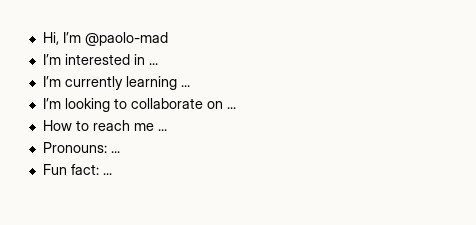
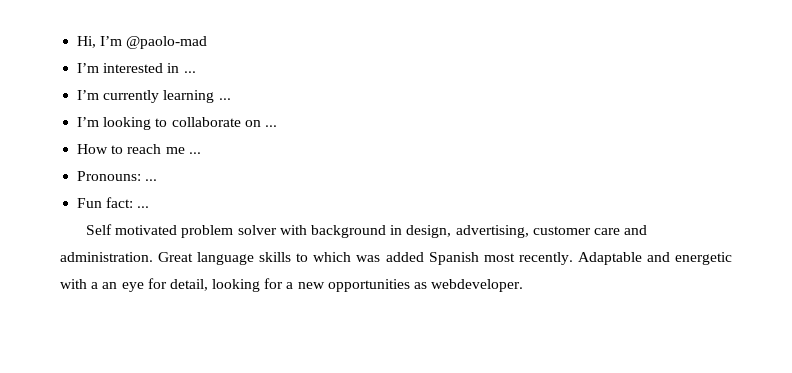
(112, 174) none -> [86,224,648,238] [60,252,733,265] [60,278,524,292] // Self motivated problem solver with background in design, advertising, customer care and administration. Great language skills to which was added Spanish most recently. Adaptable and energetic with a an eye for detail, looking for a new opportunities as webdeveloper.

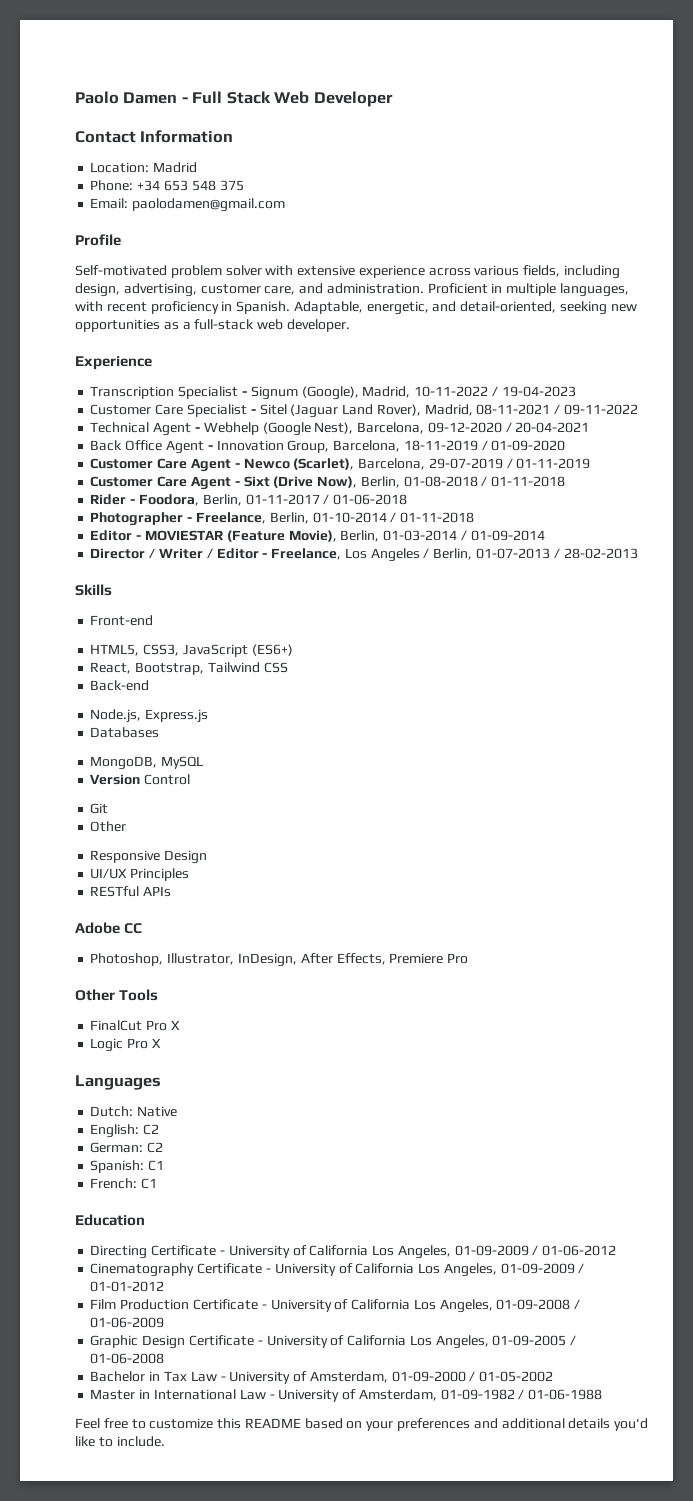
[77,36,208,49] [77,63,196,73] [77,90,231,103] [77,117,277,130] [77,144,201,154] [77,171,158,181] [77,197,150,208] [86,224,403,238] Hi, I’m @paolo-mad // I’m interested in ... // I’m currently learning ... // I’m looking to collaborate on ... // How to reach me ... // Pronouns: ... // Fun fact: ... // Self motivated problem solver with background in -> [75,91,393,107] [75,130,234,143] [90,162,198,173] [90,180,244,191] [90,198,286,212] [75,234,121,246] [75,265,621,279] Paolo Damen - Full Stack Web Developer // Contact Information // Location: Madrid // Phone: +34 653 548 375 // Email: paolodamen@gmail.com // Profile // Self-motivated problem solver with extensive experience across various fields, including
[593,228,620,235] care -> [264,286,296,295] care,
[158,252,733,265] [60,278,524,292] Great language skills to which was added Spanish most recently. Adaptable and energetic with a an eye for detail, looking for a new opportunities as webdeveloper. -> [427,283,630,297] [75,301,637,315] [75,319,350,332] [75,356,152,370] [90,386,576,400] [90,404,638,418] [90,422,590,436] [90,440,566,454] [90,458,591,472] [90,476,566,490] [90,494,408,506] [90,512,475,526] [90,530,545,542] [90,548,638,562] [75,584,112,596] [90,615,154,626] [90,644,293,657] [90,662,288,675] [90,680,150,691] [90,709,209,723] [90,727,160,738] [90,756,204,770] [90,774,191,785] [90,803,109,814] [90,821,127,832] [90,850,208,864] [90,868,190,881] [90,886,172,897] [75,922,143,934] [90,953,469,967] [75,989,159,1001] [90,1020,180,1031] [90,1038,161,1052] [75,1075,161,1090] [90,1106,178,1117] [90,1124,160,1138] [90,1142,164,1153] [90,1160,165,1173] [90,1178,158,1189] [75,1214,145,1226] [90,1245,617,1259] [90,1263,585,1277] [90,1281,165,1292] [90,1299,581,1313] [90,1317,165,1328] [90,1335,577,1349] [90,1353,165,1364] [90,1371,554,1384] [90,1389,603,1402] [75,1418,649,1431] [75,1436,165,1447] Proficient in multiple languages, with recent proficiency in Spanish. Adaptable, energetic, and detail-oriented, seeking new opportunities as a full-stack web developer. // Experience // Transcription Specialist - Signum (Google), Madrid, 10-11-2022 / 19-04-2023 // Customer Care Specialist - Sitel (Jaguar Land Rover), Madrid, 08-11-2021 / 09-11-2022 // Technical Agent - Webhelp (Google Nest), Barcelona, 09-12-2020 / 20-04-2021 // Back Office Agent - Innovation Group, Barcelona, 18-11-2019 / 01-09-2020 // Customer Care Agent - Newco (Scarlet), Barcelona, 29-07-2019 / 01-11-2019 // Customer Care Agent - Sixt (Drive Now), Berlin, 01-08-2018 / 01-11-2018 // Rider - Foodora, Berlin, 01-11-2017 / 01-06-2018 // Photographer - Freelance, Berlin, 01-10-2014 / 01-11-2018 // Editor - MOVIESTAR (Feature Movie), Berlin, 01-03-2014 / 01-09-2014 // Director / Writer / Editor - Freelance, Los Angeles / Berlin, 01-07-2013 / 28-02-2013 // Skills // Front-end // HTML5, CSS3, JavaScript (ES6+) // React, Bootstrap, Tailwind CSS // Back-end // Node.js, Express.js // Databases // MongoDB, MySQL // Version Control // Git // Other // Responsive Design // UI/UX Principles // RESTful APIs // Adobe CC // Photoshop, Illustrator, InDesign, After Effects, Premiere Pro // Other Tools // FinalCut Pro X // Logic Pro X // Languages // Dutch: Native // English: C2 // German: C2 // Spanish: C1 // French: C1 // Education // Directing Certificate - University of California Los Angeles, 01-09-2009 / 01-06-2012 // Cinematography Certificate - University of California Los Angeles, 01-09-2009 / 01-01-2012 // Film Production Certificate - University of California Los Angeles, 01-09-2008 / 01-06-2009 // Graphic Design Certificate - University of California Los Angeles, 01-09-2005 / 01-06-2008 // Bachelor in Tax Law - University of Amsterdam, 01-09-2000 / 01-05-2002 // Master in International Law - University of Amsterdam, 01-09-1982 / 01-06-1988 // Feel free to customize this README based on your preferences and additional details you'd like to include.

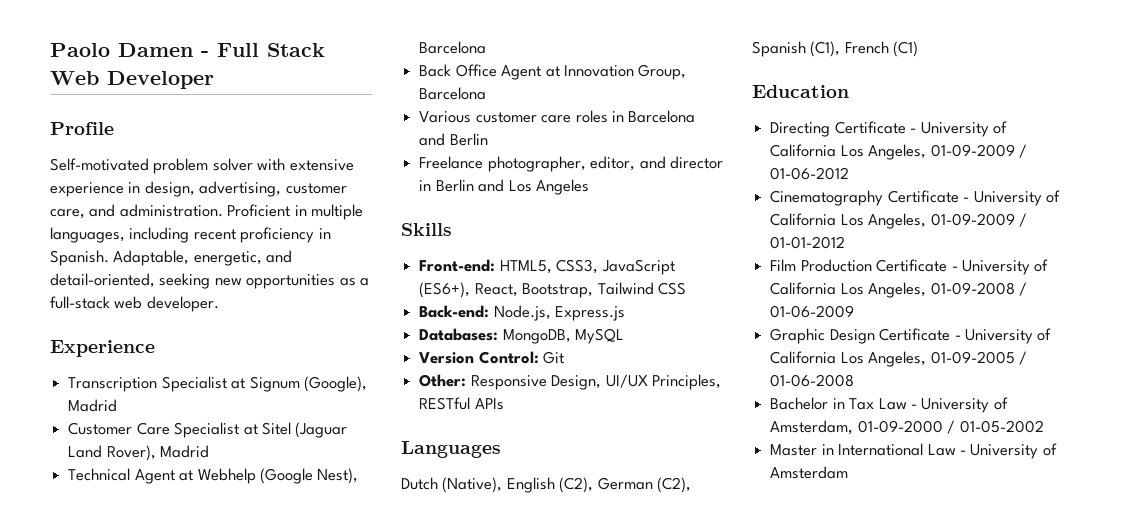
[75,130,234,143] [90,162,198,173] [90,180,244,191] [90,198,286,212] // Contact Information // Location: Madrid // Phone: +34 653 548 375 // Email: paolodamen@gmail.com -> (214, 80) none
[428,265,621,279] across various fields, including -> [128,182,141,193] in
[75,301,103,312] with -> [129,227,190,243] including
[241,391,247,396] - -> [231,378,246,389] at
[362,386,576,398] Madrid, 10-11-2022 / 19-04-2023 -> [68,399,118,412] Madrid
[250,409,256,414] - -> [243,424,258,435] at
[424,404,638,416] Madrid, 08-11-2021 / 09-11-2022 -> [160,445,210,458] Madrid
[194,427,200,432] - -> [179,470,194,481] at
[357,422,590,434] Barcelona, 09-12-2020 / 20-04-2021 -> [419,41,487,54] Barcelona
[207,445,213,450] - -> [545,66,560,77] at
[333,440,566,452] [90,458,591,472] [90,476,566,490] [90,494,408,506] [90,512,475,526] [90,530,545,542] [90,548,638,562] Barcelona, 18-11-2019 / 01-09-2020 // Customer Care Agent - Newco (Scarlet), Barcelona, 29-07-2019 / 01-11-2019 // Customer Care Agent - Sixt (Drive Now), Berlin, 01-08-2018 / 01-11-2018 // Rider - Foodora, Berlin, 01-11-2017 / 01-06-2018 // Photographer - Freelance, Berlin, 01-10-2014 / 01-11-2018 // Editor - MOVIESTAR (Feature Movie), Berlin, 01-03-2014 / 01-09-2014 // Director / Writer / Editor - Freelance, Los Angeles / Berlin, 01-07-2013 / 28-02-2013 -> [419,87,487,100] [419,110,696,123] [419,133,488,146] [419,156,723,172] [419,179,589,195] Barcelona // Various customer care roles in Barcelona and Berlin // Freelance photographer, editor, and director in Berlin and Los Angeles
[90,615,154,626] Front-end // -> [419,259,496,272] Front-end:
[251,644,293,656] (ES6+) // -> [419,282,471,298] (ES6+),
[90,680,150,691] Back-end // -> [419,305,490,318] Back-end:
[90,727,160,738] Databases // -> [419,328,499,341] Databases:
[144,774,191,785] Control // -> [478,351,539,364] Control:
[90,821,127,832] [90,850,208,864] [90,868,190,881] [90,886,172,897] [75,922,143,934] [90,953,469,967] [75,989,159,1001] [90,1020,180,1031] [90,1038,161,1052] [75,1075,161,1090] [90,1106,178,1117] [90,1124,160,1138] [90,1142,164,1153] [90,1160,165,1173] [90,1178,158,1189] Other // Responsive Design // UI/UX Principles // RESTful APIs // Adobe CC // Photoshop, Illustrator, InDesign, After Effects, Premiere Pro // Other Tools // FinalCut Pro X // Logic Pro X // Languages // Dutch: Native // English: C2 // German: C2 // Spanish: C1 // French: C1 -> [419,374,721,390] [419,397,504,410] [401,441,501,458] [401,477,692,493] [752,41,919,57] Other: Responsive Design, UI/UX Principles, RESTful APIs // Languages // Dutch (Native), English (C2), German (C2), Spanish (C1), French (C1)
[358,1389,603,1401] [75,1418,649,1431] [75,1436,165,1447] Amsterdam, 01-09-1982 / 01-06-1988 // Feel free to customize this README based on your preferences and additional details you'd like to include. -> [770,466,849,479] Amsterdam

